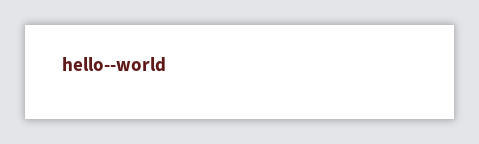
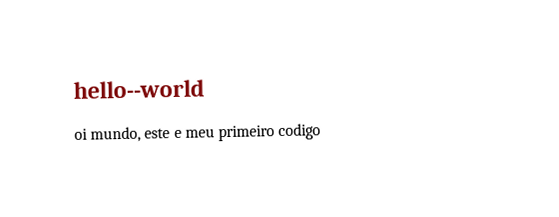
(166, 64) none -> [74,123,322,143] // oi mundo, este e meu primeiro codigo

